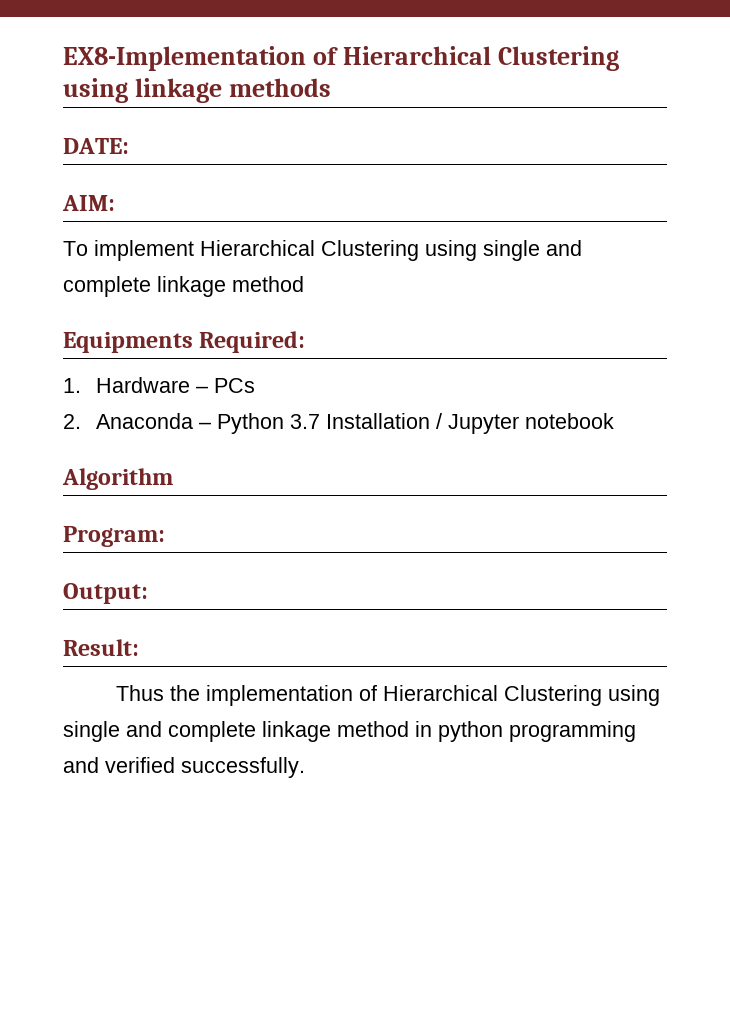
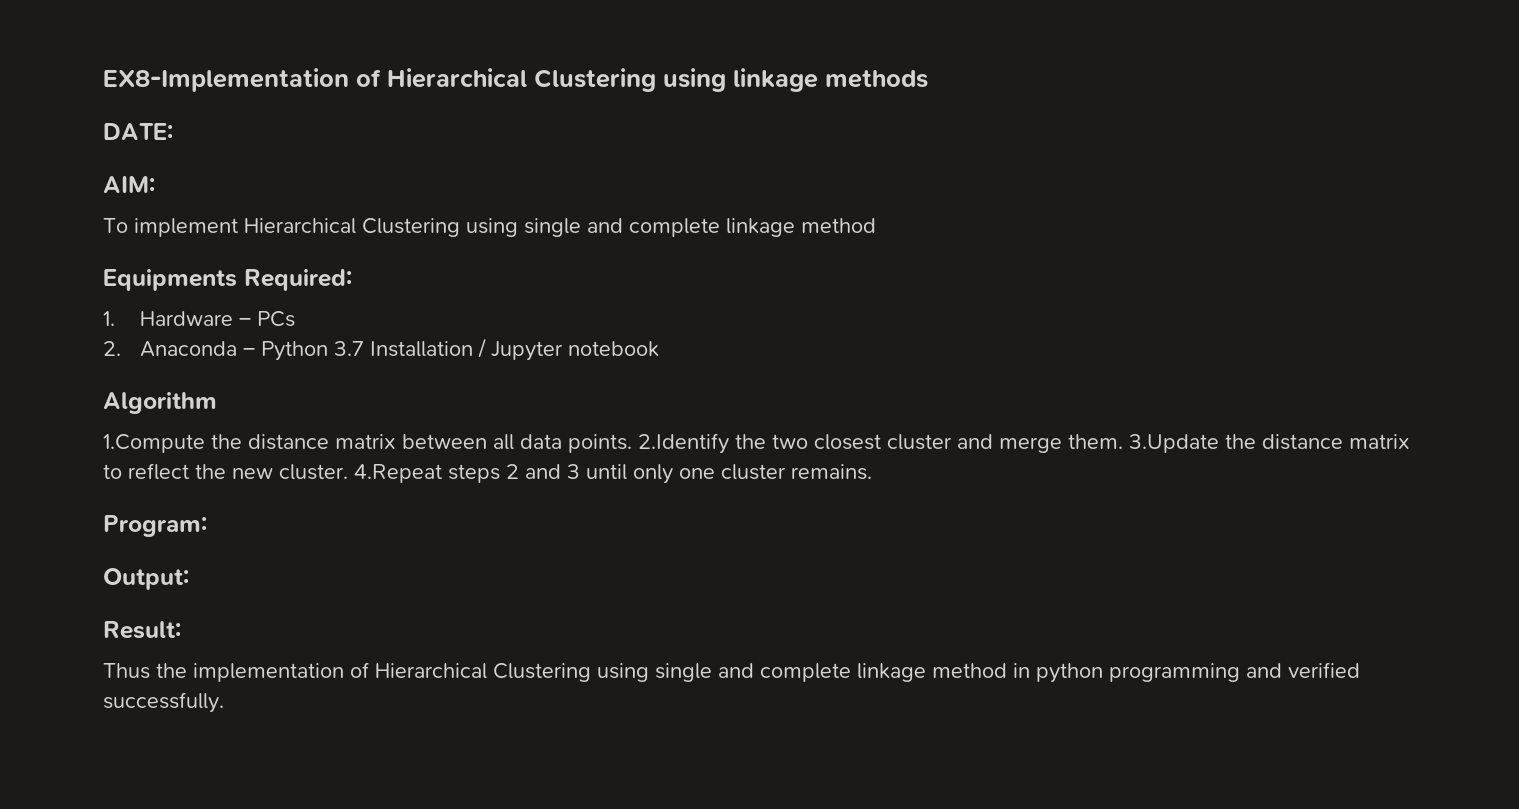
(173, 479) none -> [103,433,1410,454] [103,463,872,484] // 1.Compute the distance matrix between all data points. 2.Identify the two closest cluster and merge them. 3.Update the distance matrix to reflect the new cluster. 4.Repeat steps 2 and 3 until only one cluster remains.

